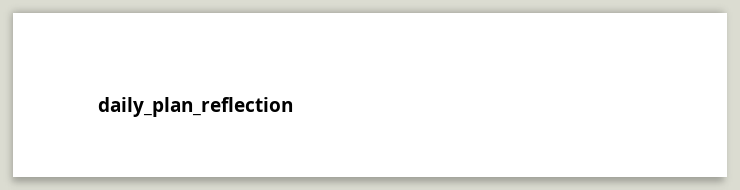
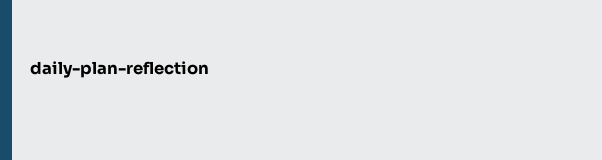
[98,97,293,117] daily_plan_reflection -> [30,61,209,78] daily-plan-reflection

